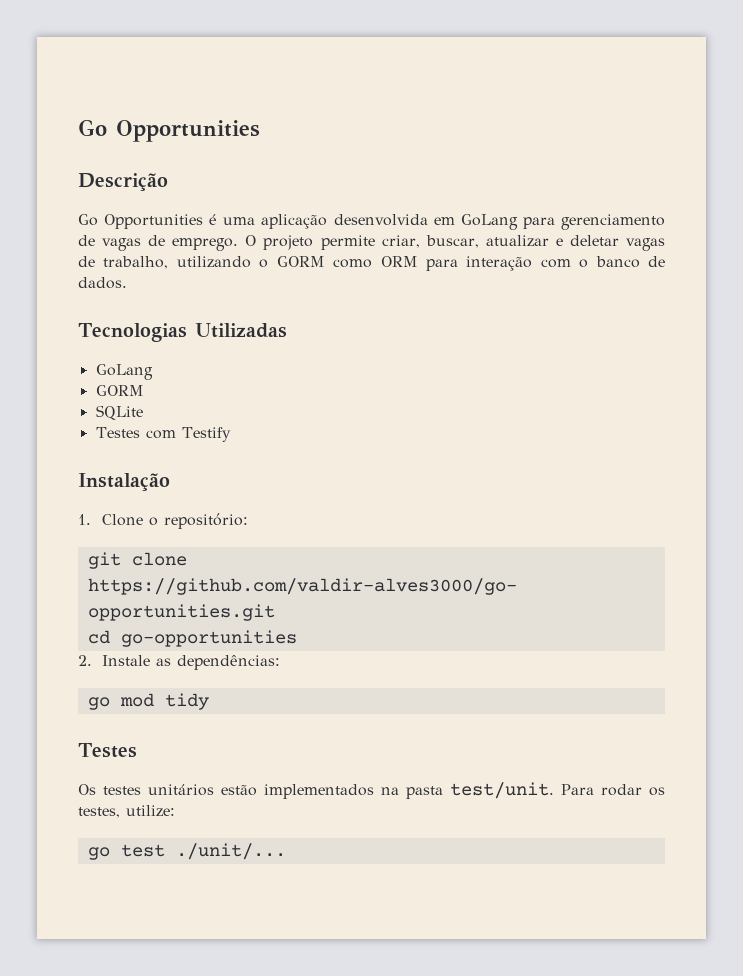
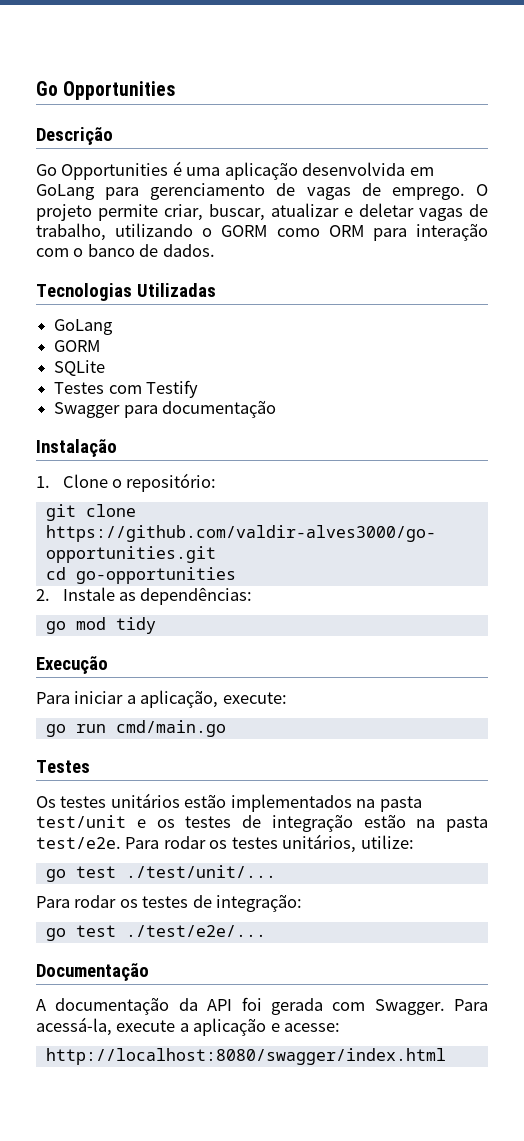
(231, 434) none -> [54,400,277,418] // Swagger para documentação
(209, 701) none -> [36,656,108,674] [36,690,287,708] [45,720,226,737] // Execução // Para iniciar a aplicação, execute: // go run cmd/main.go
[450,782,665,799] [78,807,120,818] test/unit. Para rodar os testes, -> [36,814,488,832] [36,834,357,853] test/unit e os testes de integração estão na pasta test/e2e. Para rodar os testes unitários,
[175,843,286,860] ./unit/... -> [125,865,276,878] [36,894,303,912] [45,925,266,941] [36,963,149,981] [36,997,488,1015] [36,1017,341,1036] [45,1048,446,1065] ./test/unit/... // Para rodar os testes de integração: // go test ./test/e2e/... // Documentação // A documentação da API foi gerada com Swagger. Para acessá-la, execute a aplicação e acesse: // http://localhost:8080/swagger/index.html

